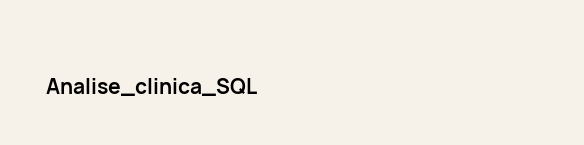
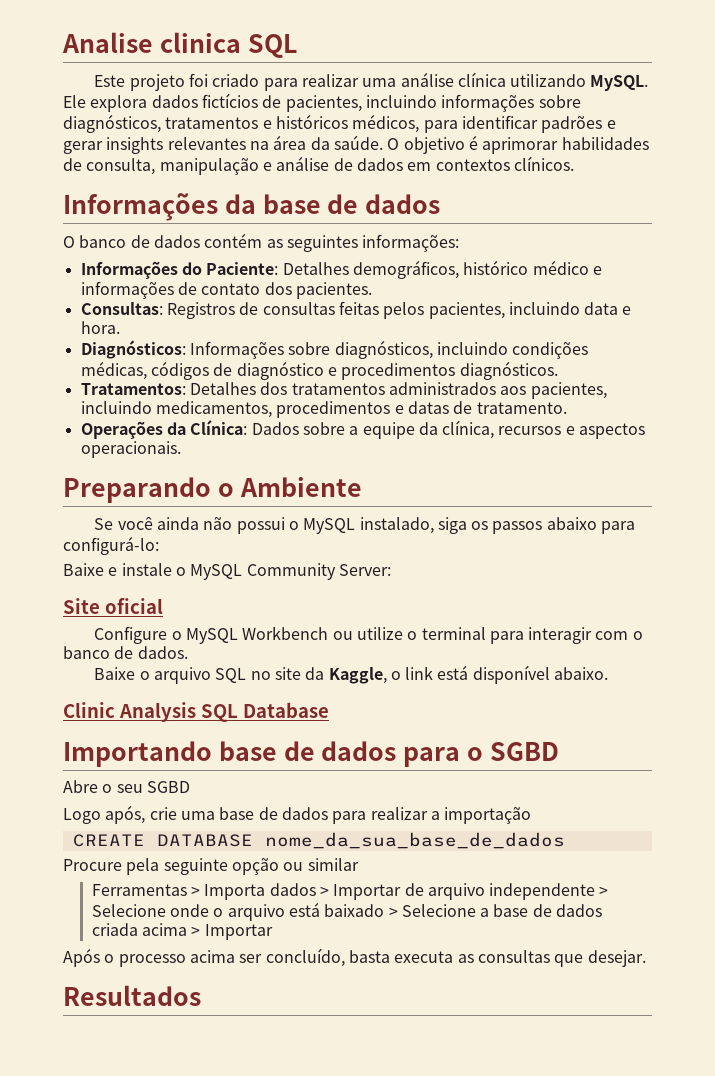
[46,78,257,96] Analise_clinica_SQL -> [62,32,297,58] [94,72,649,91] [63,93,581,112] [63,114,616,133] [63,135,649,154] [63,156,574,175] [63,193,440,221] [63,233,460,252] [80,260,602,279] [80,281,372,299] [80,301,632,319] [80,321,120,334] [80,340,589,359] [80,361,558,380] [80,382,607,399] [80,401,567,418] [80,420,646,439] [80,441,181,458] [63,477,362,503] [94,516,636,534] [63,536,159,555] [63,563,391,580] [63,598,163,614] [94,626,643,644] [63,646,188,659] [94,665,609,684] [63,702,329,722] [63,741,559,767] [63,780,190,793] [63,805,532,824] [72,832,565,849] [63,858,359,875] [91,883,609,900] [91,902,603,921] [91,923,273,940] [63,948,646,967] [63,985,201,1006] Analise clinica SQL // Este projeto foi criado para realizar uma análise clínica utilizando MySQL. Ele explora dados fictícios de pacientes, incluindo informações sobre diagnósticos, tratamentos e históricos médicos, para identificar padrões e gerar insights relevantes na área da saúde. O objetivo é aprimorar habilidades de consulta, manipulação e análise de dados em contextos clínicos. // Informações da base de dados // O banco de dados contém as seguintes informações: // Informações do Paciente: Detalhes demográficos, histórico médico e informações de contato dos pacientes. // Consultas: Registros de consultas feitas pelos pacientes, incluindo data e hora. // Diagnósticos: Informações sobre diagnósticos, incluindo condições médicas, códigos de diagnóstico e procedimentos diagnósticos. // Tratamentos: Detalhes dos tratamentos administrados aos pacientes, incluindo medicamentos, procedimentos e datas de tratamento. // Operações da Clínica: Dados sobre a equipe da clínica, recursos e aspectos operacionais. // Preparando o Ambiente // Se você ainda não possui o MySQL instalado, siga os passos abaixo para configurá-lo: // Baixe e instale o MySQL Community Server: // Site oficial // Configure o MySQL Workbench ou utilize o terminal para interagir com o banco de dados. // Baixe o arquivo SQL no site da Kaggle, o link está disponível abaixo. // Clinic Analysis SQL Database // Importando base de dados para o SGBD // Abre o seu SGBD // Logo após, crie uma base de dados para realizar a importação // CREATE DATABASE nome_da_sua_base_de_dados // Procure pela seguinte opção ou similar // Ferramentas > Importa dados > Importar de arquivo independente > Selecione onde o arquivo está baixado > Selecione a base de dados criada acima > Importar // Após o processo acima ser concluído, basta executa as consultas que desejar. // Resultados

